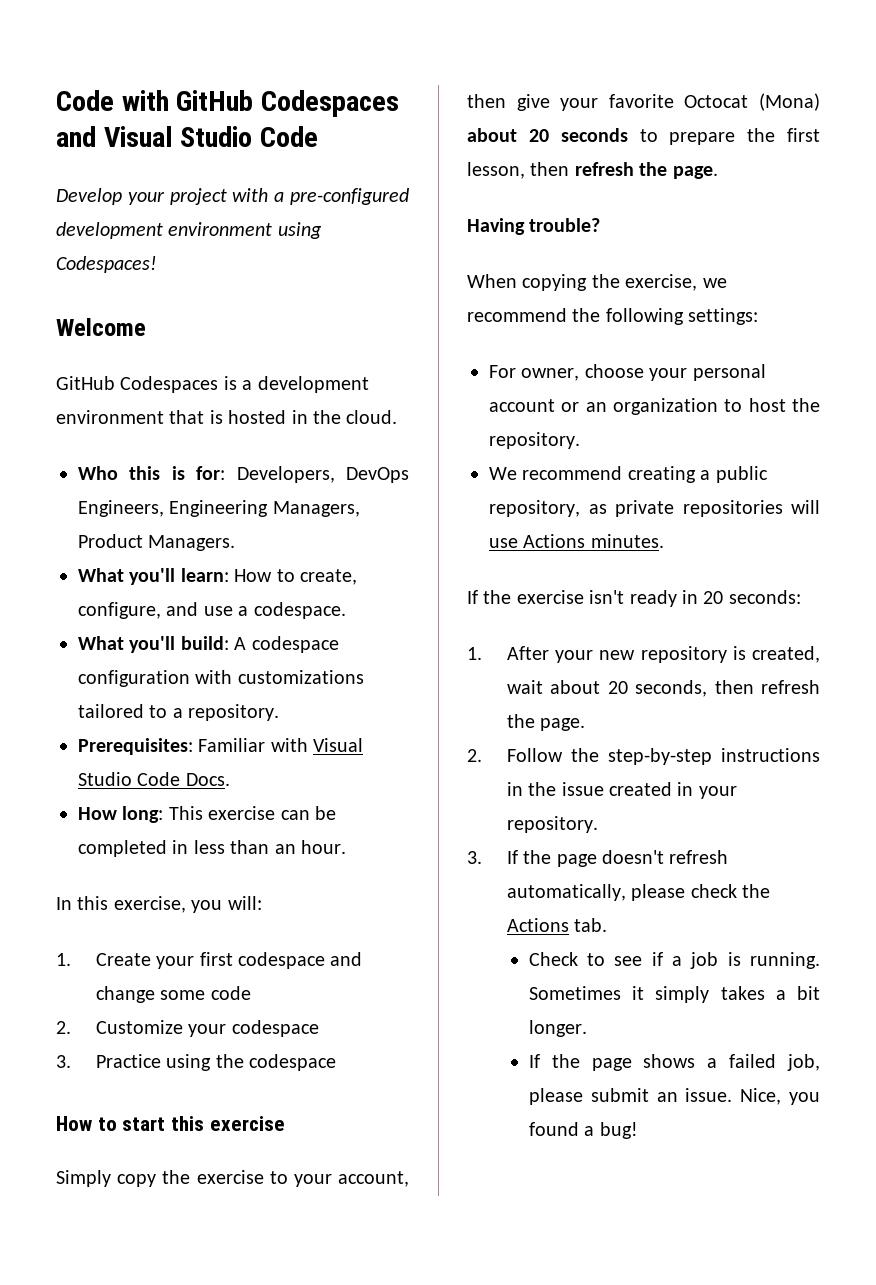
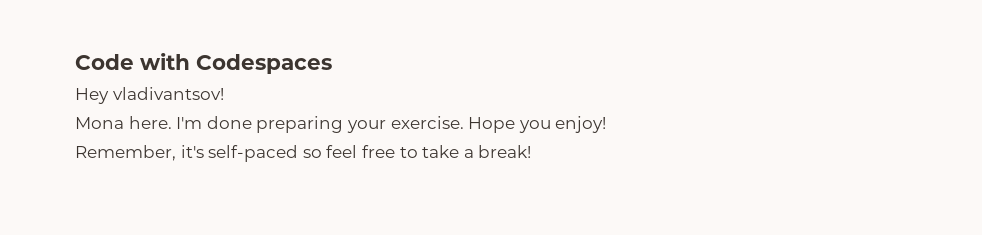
[176,90,400,117] [56,126,319,147] [56,188,409,205] [56,222,322,239] [56,256,157,273] [56,318,146,336] [56,376,369,393] [56,410,398,424] [78,466,409,483] [78,500,360,517] [78,534,236,551] [78,568,357,585] [78,602,346,619] [78,636,339,653] [78,670,364,687] [78,704,280,721] [78,738,364,755] [78,772,230,786] [78,806,336,823] [78,840,346,857] [56,896,262,913] [56,952,363,969] [95,986,251,1003] [56,1020,319,1037] [56,1054,337,1071] [56,1116,285,1131] [56,1170,409,1187] [467,93,820,111] [467,128,820,145] [467,162,718,179] [467,218,601,235] [467,274,727,291] [467,308,759,325] [489,364,766,381] [489,398,820,415] [489,432,580,449] [489,466,768,483] [489,500,820,517] [489,534,664,548] [467,590,801,607] [467,646,820,663] [506,680,820,697] [506,714,586,731] [467,748,820,765] [506,782,737,799] [506,816,598,833] [467,850,729,867] [506,884,771,901] [506,918,608,932] [528,952,820,969] [528,986,820,1003] [528,1020,587,1037] [528,1054,820,1071] [528,1088,820,1105] [528,1122,638,1139] GitHub Codespaces and Visual Studio Code // Develop your project with a pre-configured development environment using Codespaces! // Welcome // GitHub Codespaces is a development environment that is hosted in the cloud. // Who this is for: Developers, DevOps Engineers, Engineering Managers, Product Managers. // What you'll learn: How to create, configure, and use a codespace. // What you'll build: A codespace configuration with customizations tailored to a repository. // Prerequisites: Familiar with Visual Studio Code Docs. // How long: This exercise can be completed in less than an hour. // In this exercise, you will: // 1. Create your first codespace and change some code // 2. Customize your codespace // 3. Practice using the codespace // How to start this exercise // Simply copy the exercise to your account, then give your favorite Octocat (Mona) about 20 seconds to prepare the first lesson, then refresh the page. // Having trouble? // When copying the exercise, we recommend the following settings: // For owner, choose your personal account or an organization to host the repository. // We recommend creating a public repository, as private repositories will use Actions minutes. // If the exercise isn't ready in 20 seconds: // 1. After your new repository is created, wait about 20 seconds, then refresh the page. // 2. Follow the step-by-step instructions in the issue created in your repository. // 3. If the page doesn't refresh automatically, please check the Actions tab. // Check to see if a job is running. Sometimes it simply takes a bit longer. // If the page shows a failed job, please submit an issue. Nice, you found a bug! -> [196,54,332,74] [75,87,224,104] [75,116,607,133] [75,145,532,162] Codespaces // Hey vladivantsov! // Mona here. I'm done preparing your exercise. Hope you enjoy! // Remember, it's self-paced so feel free to take a break!

